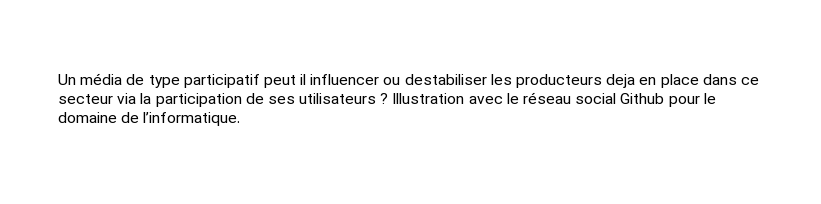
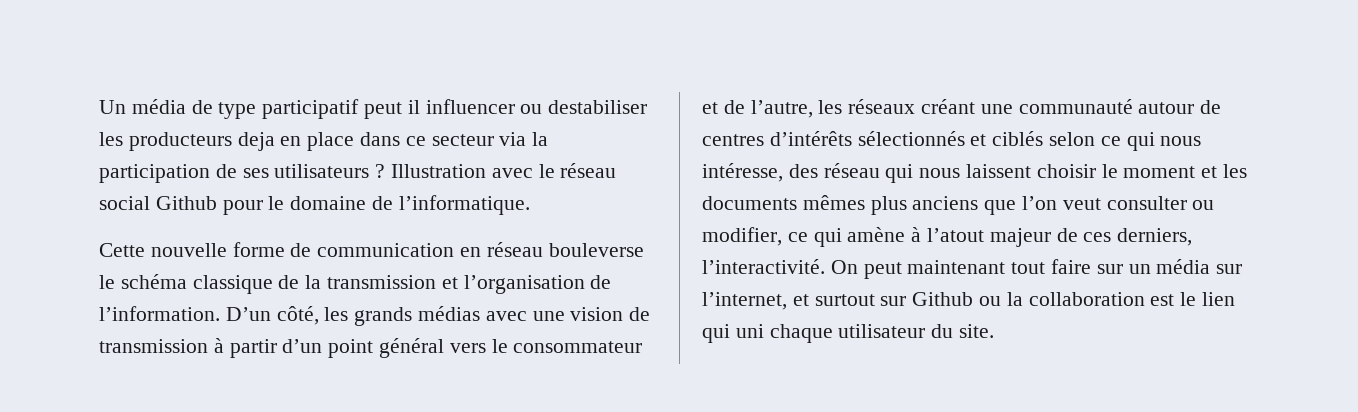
(241, 119) none -> [99,242,644,257] [99,274,612,294] [99,306,651,326] [99,338,643,358] [702,99,1222,118] [702,131,1202,151] [702,163,1248,183] [702,195,1215,215] [702,227,1193,247] [702,259,1243,279] [702,292,1236,310] [702,324,995,343] // Cette nouvelle forme de communication en réseau bouleverse le schéma classique de la transmission et l’organisation de l’information. D’un côté, les grands médias avec une vision de transmission à partir d’un point général vers le consommateur et de l’autre, les réseaux créant une communauté autour de centres d’intérêts sélectionnés et ciblés selon ce qui nous intéresse, des réseau qui nous laissent choisir le moment et les documents mêmes plus anciens que l’on veut consulter ou modifier, ce qui amène à l’atout majeur de ces derniers, l’interactivité. On peut maintenant tout faire sur un média sur l’internet, et surtout sur Github ou la collaboration est le lien qui uni chaque utilisateur du site.

